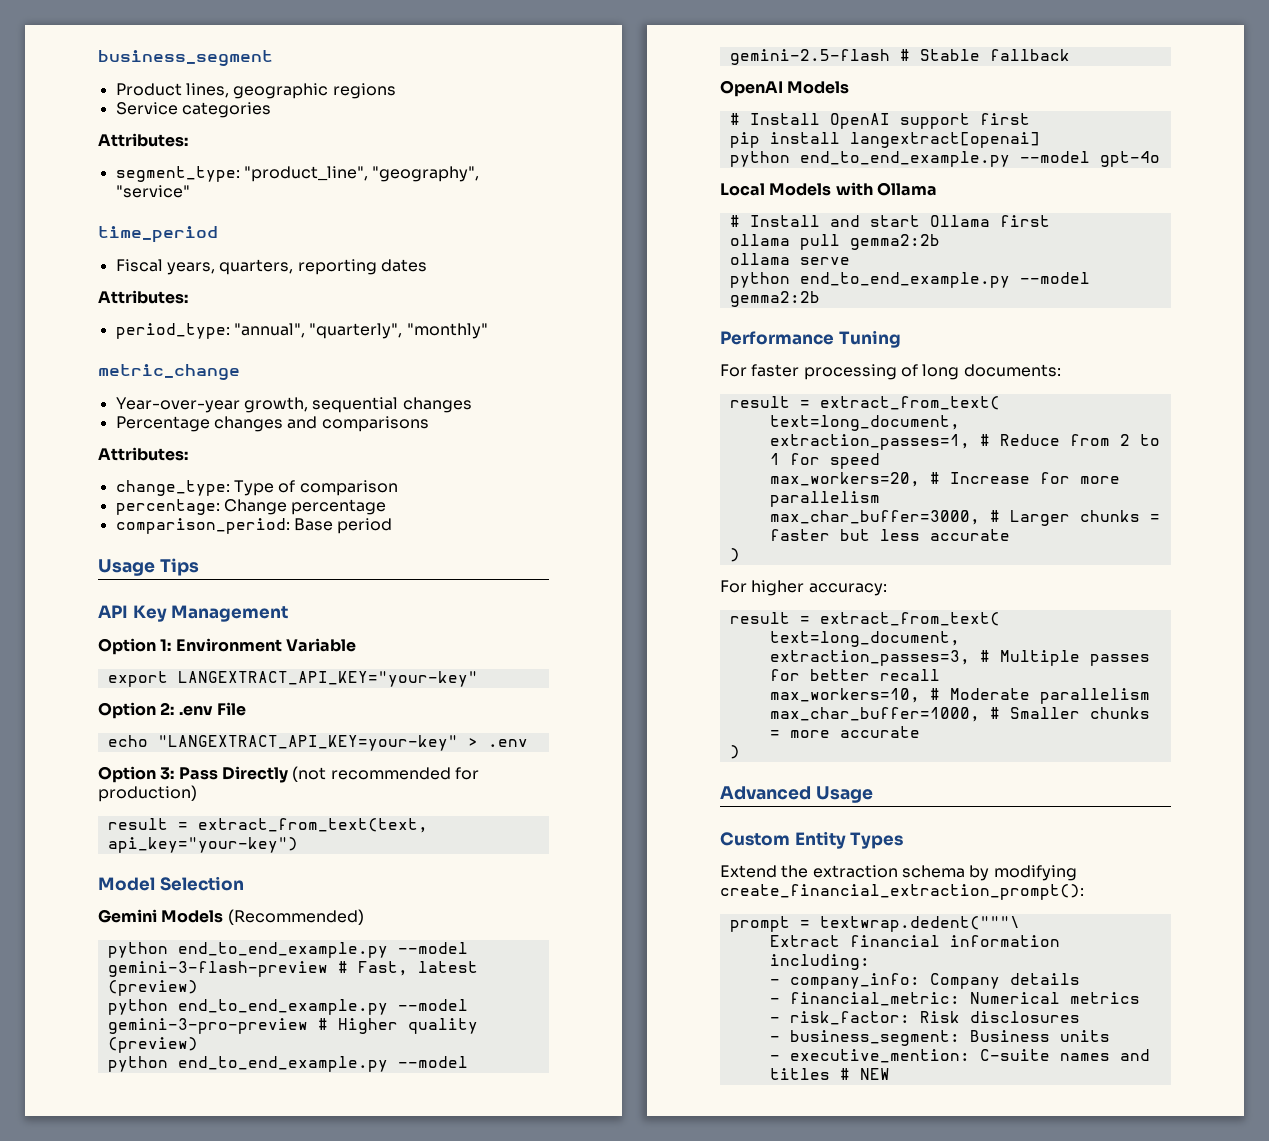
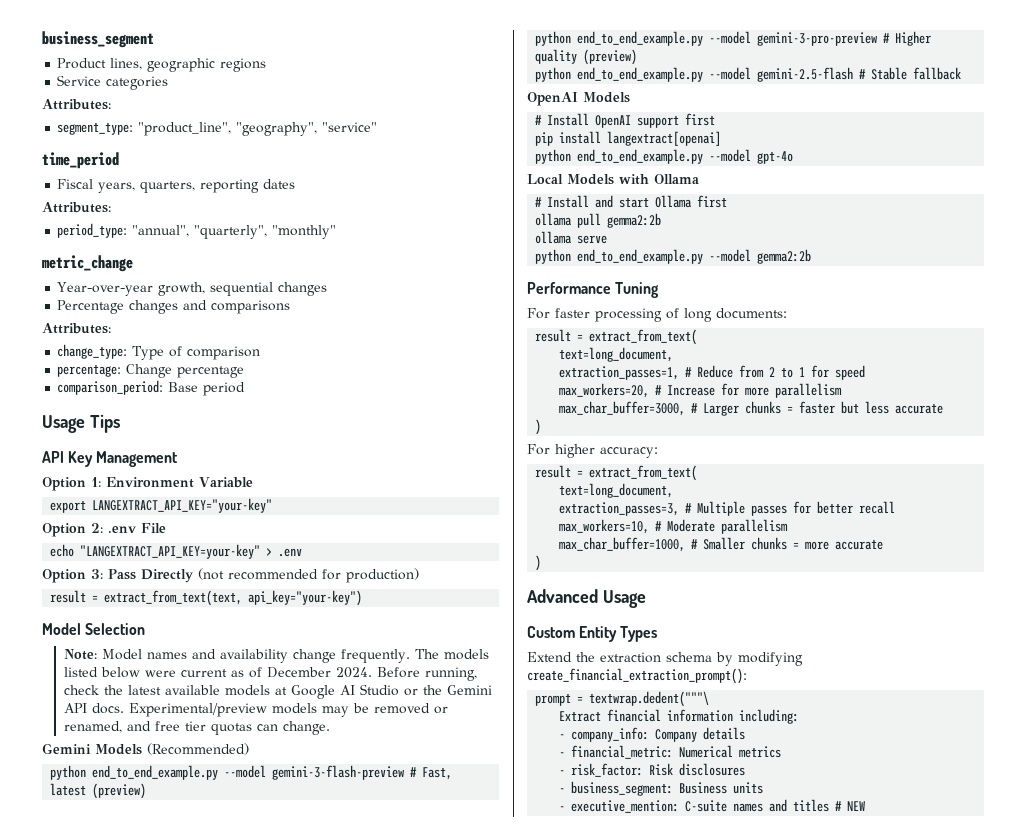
(244, 883) none -> [63,649,489,663] [63,667,477,681] [63,684,492,699] [63,703,448,717] [63,721,330,735] // Note: Model names and availability change frequently. The models listed below were current as of December 2024. Before running, check the latest available models at Google AI Studio or the Gemini API docs. Experimental/preview models may be removed or renamed, and free tier quotas can change.

